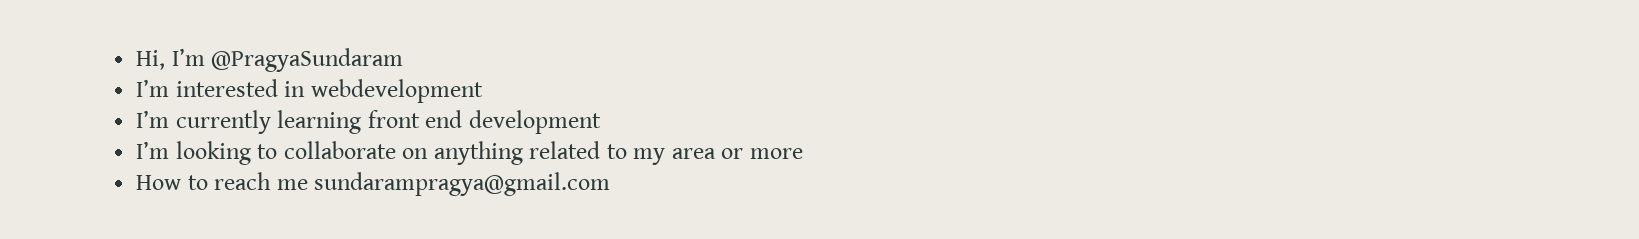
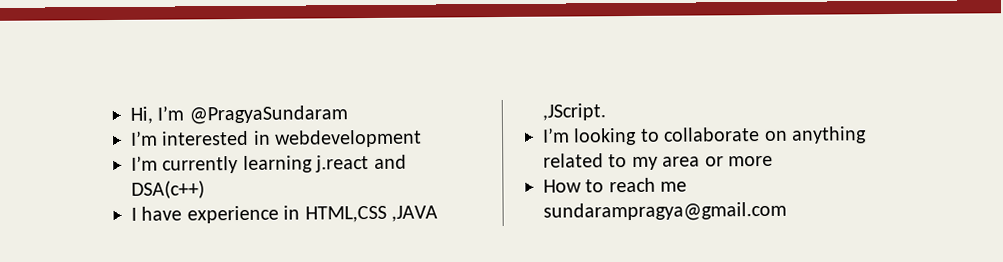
[367,110,601,134] front end development -> [315,154,407,173] [131,180,205,199] [131,205,438,224] [542,103,606,121] j.react and DSA(c++) // I have experience in HTML,CSS ,JAVA ,JScript.

